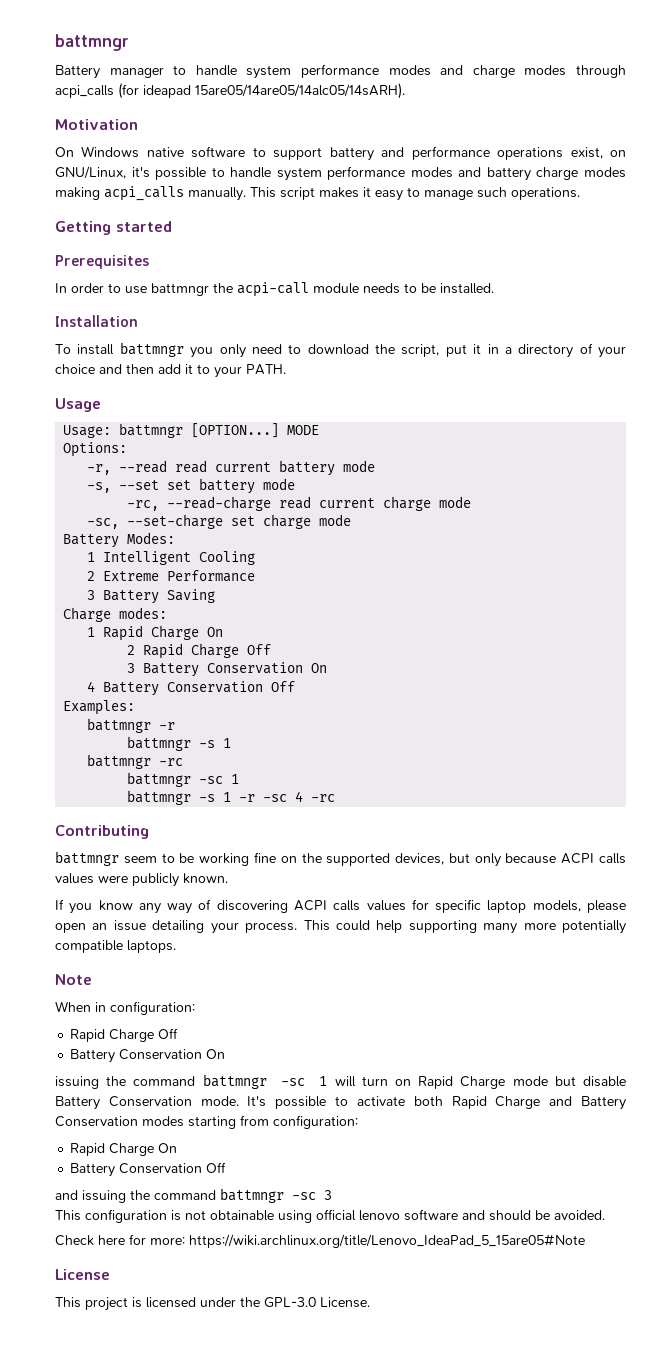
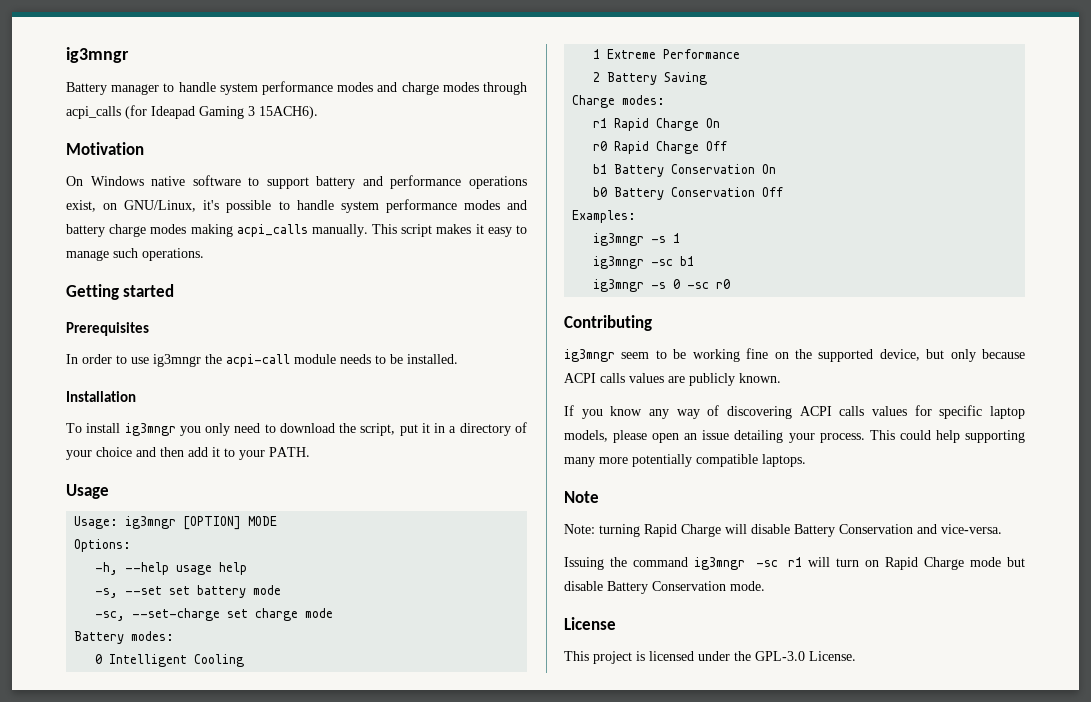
[55,34,129,51] battmngr -> [66,47,129,63] ig3mngr
[143,83,405,99] ideapad 15are05/14are05/14alc05/14sARH). -> [151,106,318,119] Ideapad Gaming 3 15ACH6).
[151,283,209,296] battmngr -> [153,354,201,367] ig3mngr
[119,342,184,357] battmngr -> [124,423,176,436] ig3mngr
[119,423,280,438] battmngr [OPTION...] -> [125,516,242,530] ig3mngr [OPTION]
[87,460,376,476] -r, --read read current battery mode -> [95,562,248,575] -h, --help usage help
[127,496,472,511] // -rc, --read-charge read current charge mode -> (282, 590) none
[127,532,176,544] [87,552,96,562] Modes: // 1 -> [131,631,175,641] [95,654,103,664] modes: // 0
[87,571,96,581] 2 -> [593,49,601,59] 1
[87,590,96,600] 3 -> [593,72,601,82] 2
[87,625,224,641] [127,643,272,659] [127,662,328,677] [87,681,96,692] 1 Rapid Charge On // 2 Rapid Charge Off // 3 Battery Conservation On // 4 -> [593,118,721,131] [593,141,728,154] [593,164,777,177] [593,187,608,197] r1 Rapid Charge On // r0 Rapid Charge Off // b1 Battery Conservation On // b0
[87,718,176,733] [127,736,192,751] battmngr -r // battmngr -> [593,233,645,246] ig3mngr
[87,754,184,769] [127,772,240,787] [127,790,336,805] battmngr -rc // battmngr -sc 1 // battmngr -s 1 -r -sc 4 -rc -> [593,256,695,269] [593,279,731,292] ig3mngr -sc b1 // ig3mngr -s 0 -sc r0
[55,851,119,866] battmngr -> [564,349,615,362] ig3mngr
[395,853,445,865] devices, -> [879,349,920,361] device,
[98,875,128,883] were -> [668,376,685,383] are
[55,1001,195,1015] [70,1028,179,1042] [70,1049,226,1063] [55,1074,328,1089] When in configuration: // Rapid Charge Off // Battery Conservation On // issuing the command battmngr -sc 1 -> [564,524,1002,537] [564,557,802,570] Note: turning Rapid Charge will disable Battery Conservation and vice-versa. // Issuing the command ig3mngr -sc r1
[247,1096,626,1110] [55,1115,358,1129] [70,1143,178,1156] [70,1162,227,1177] [55,1188,332,1203] [55,1209,605,1223] [55,1234,585,1248] It's possible to activate both Rapid Charge and Battery Conservation modes starting from configuration: // Rapid Charge On // Battery Conservation Off // and issuing the command battmngr -sc 3 // This configuration is not obtainable using official lenovo software and should be avoided. // Check here for more: https://wiki.archlinux.org/title/Lenovo_IdeaPad_5_15are05#Note -> (765, 586) none

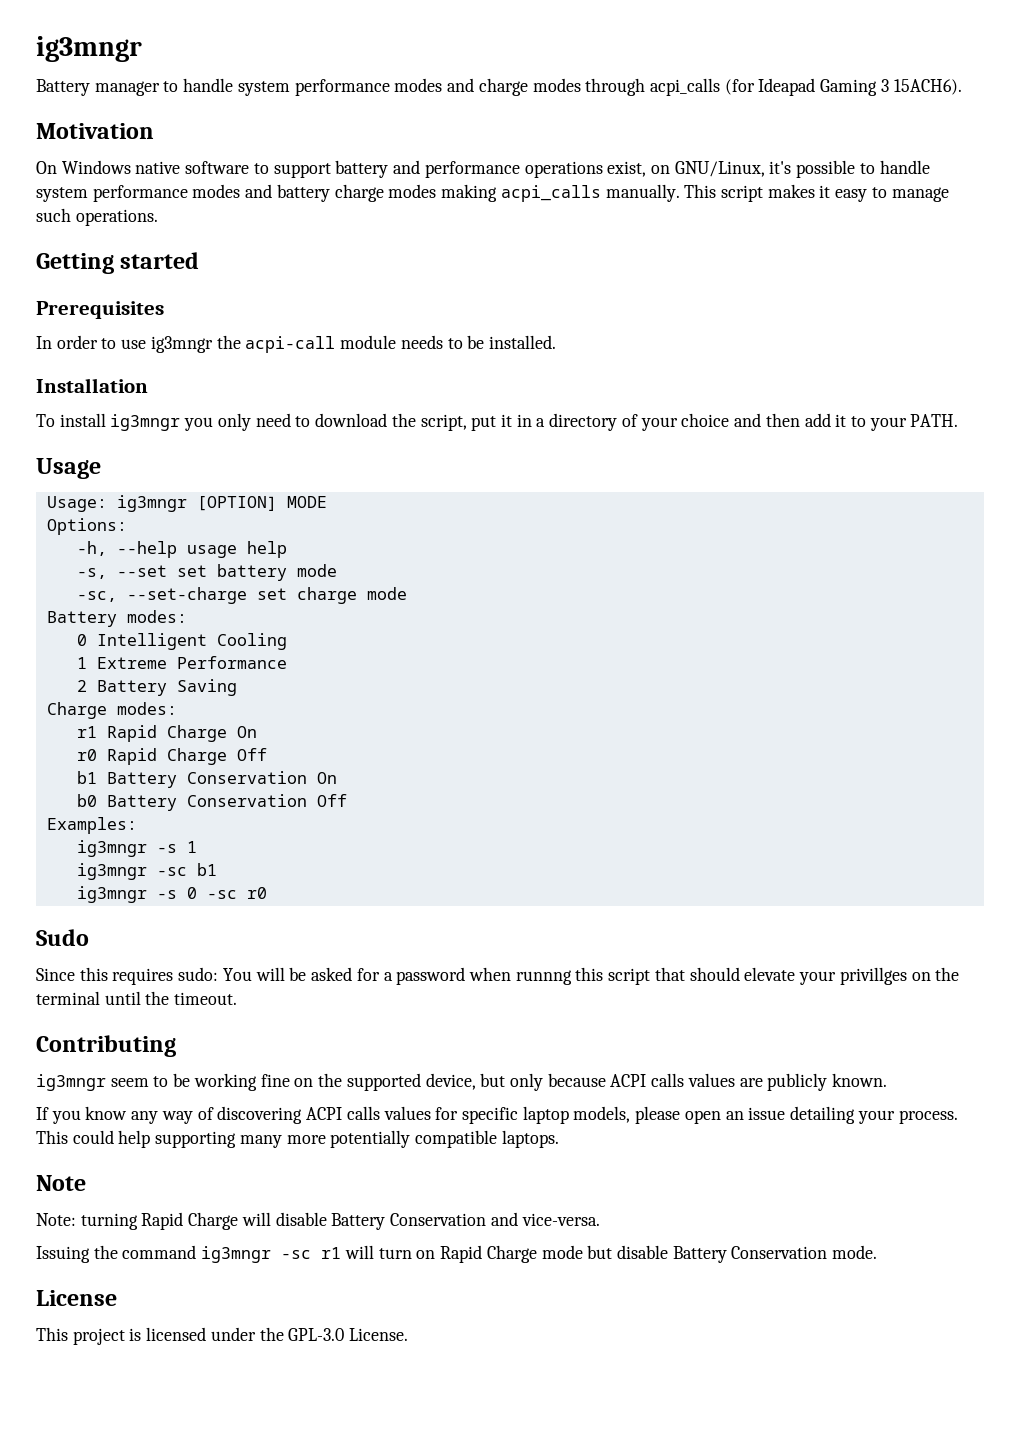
(731, 284) none -> [36,929,89,946] [36,967,960,985] [36,991,238,1005] // Sudo // Since this requires sudo: You will be asked for a password when runnng this script that should elevate your privillges on the terminal until the timeout.

